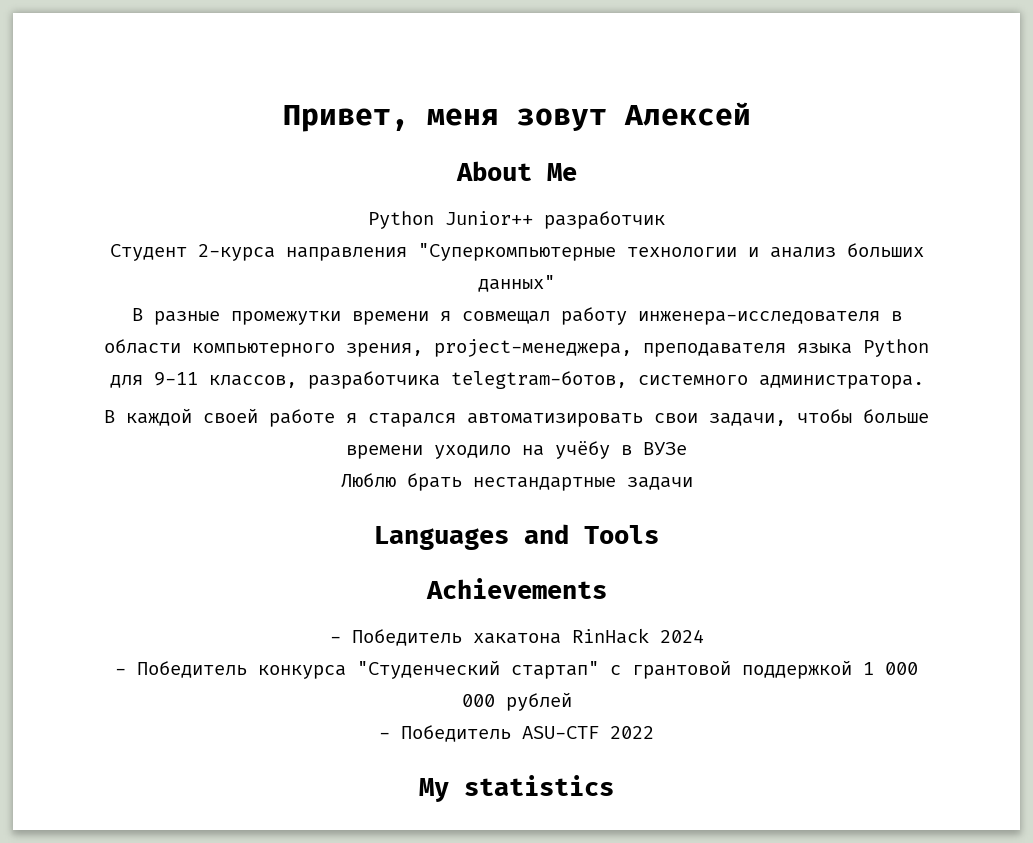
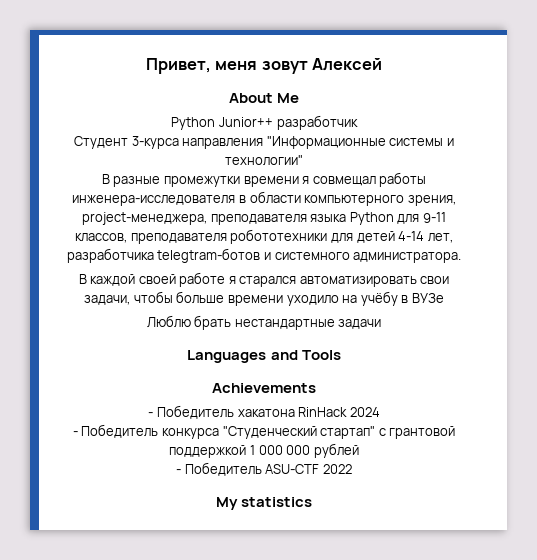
[197,243,924,261] [478,275,555,292] 2-курса направления "Суперкомпьютерные технологии и анализ больших данных" -> [131,136,454,149] [225,155,303,166] 3-курса направления "Информационные системы и технологии"
[560,307,627,325] работу -> [379,172,427,187] работы
[307,371,627,389] разработчика telegtram-ботов, -> [130,229,453,244] [66,248,271,263] преподавателя робототехники для детей 4-14 лет, разработчика telegtram-ботов и

